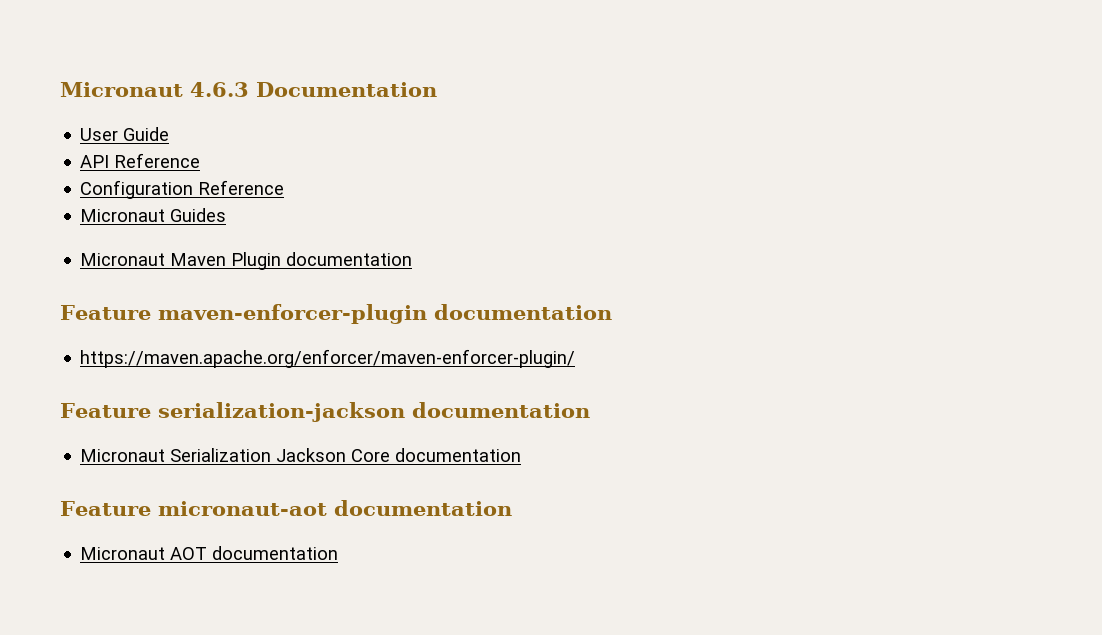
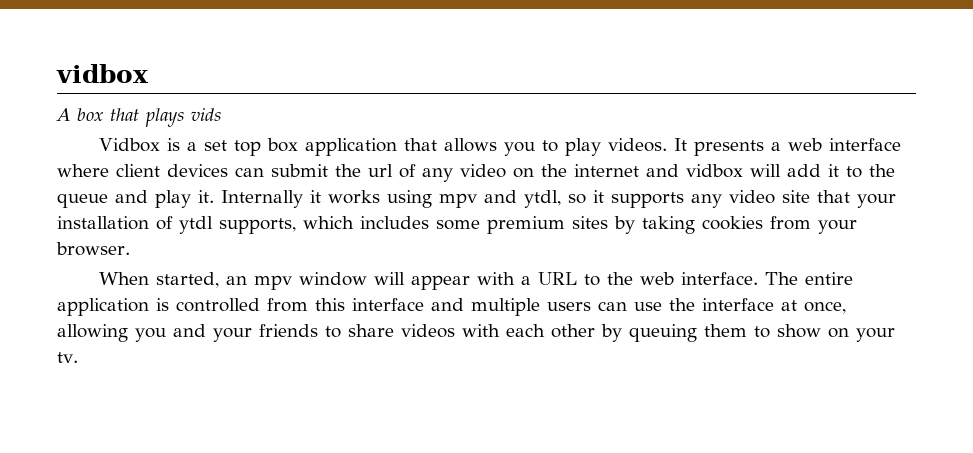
[60,82,437,97] [80,127,170,141] [80,153,201,168] [80,180,285,199] [80,208,227,222] [80,252,413,270] [60,304,612,324] [80,349,576,368] [60,402,590,422] [80,448,522,462] [60,500,512,516] [80,546,339,560] Micronaut 4.6.3 Documentation // User Guide // API Reference // Configuration Reference // Micronaut Guides // Micronaut Maven Plugin documentation // Feature maven-enforcer-plugin documentation // https://maven.apache.org/enforcer/maven-enforcer-plugin/ // Feature serialization-jackson documentation // Micronaut Serialization Jackson Core documentation // Feature micronaut-aot documentation // Micronaut AOT documentation -> [56,64,149,83] [56,108,221,127] [98,138,901,156] [57,164,895,182] [57,190,896,208] [57,216,857,234] [56,242,130,256] [98,272,853,290] [57,298,846,316] [57,324,895,342] [57,352,78,363] vidbox // A box that plays vids // Vidbox is a set top box application that allows you to play videos. It presents a web interface where client devices can submit the url of any video on the internet and vidbox will add it to the queue and play it. Internally it works using mpv and ytdl, so it supports any video site that your installation of ytdl supports, which includes some premium sites by taking cookies from your browser. // When started, an mpv window will appear with a URL to the web interface. The entire application is controlled from this interface and multiple users can use the interface at once, allowing you and your friends to share videos with each other by queuing them to show on your tv.

